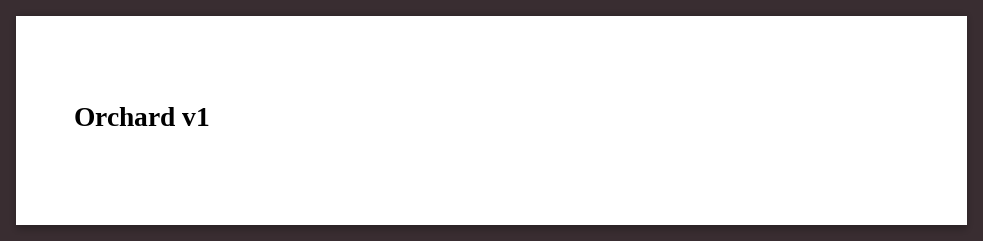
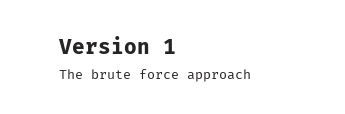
[74,107,211,126] Orchard v1 -> [58,36,176,54] [59,69,251,82] Version 1 // The brute force approach

